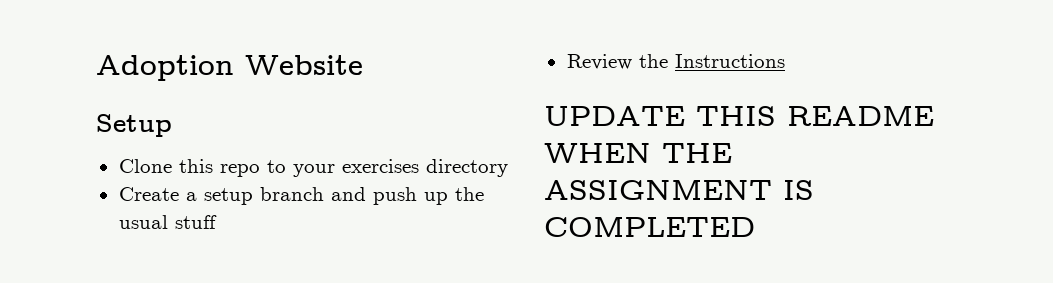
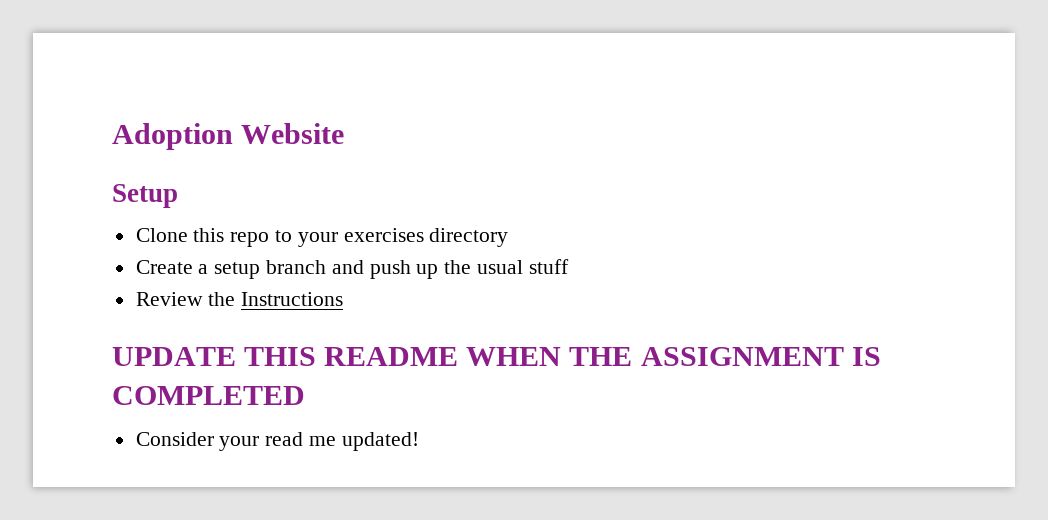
(755, 227) none -> [135,432,419,451] // Consider your read me updated!

